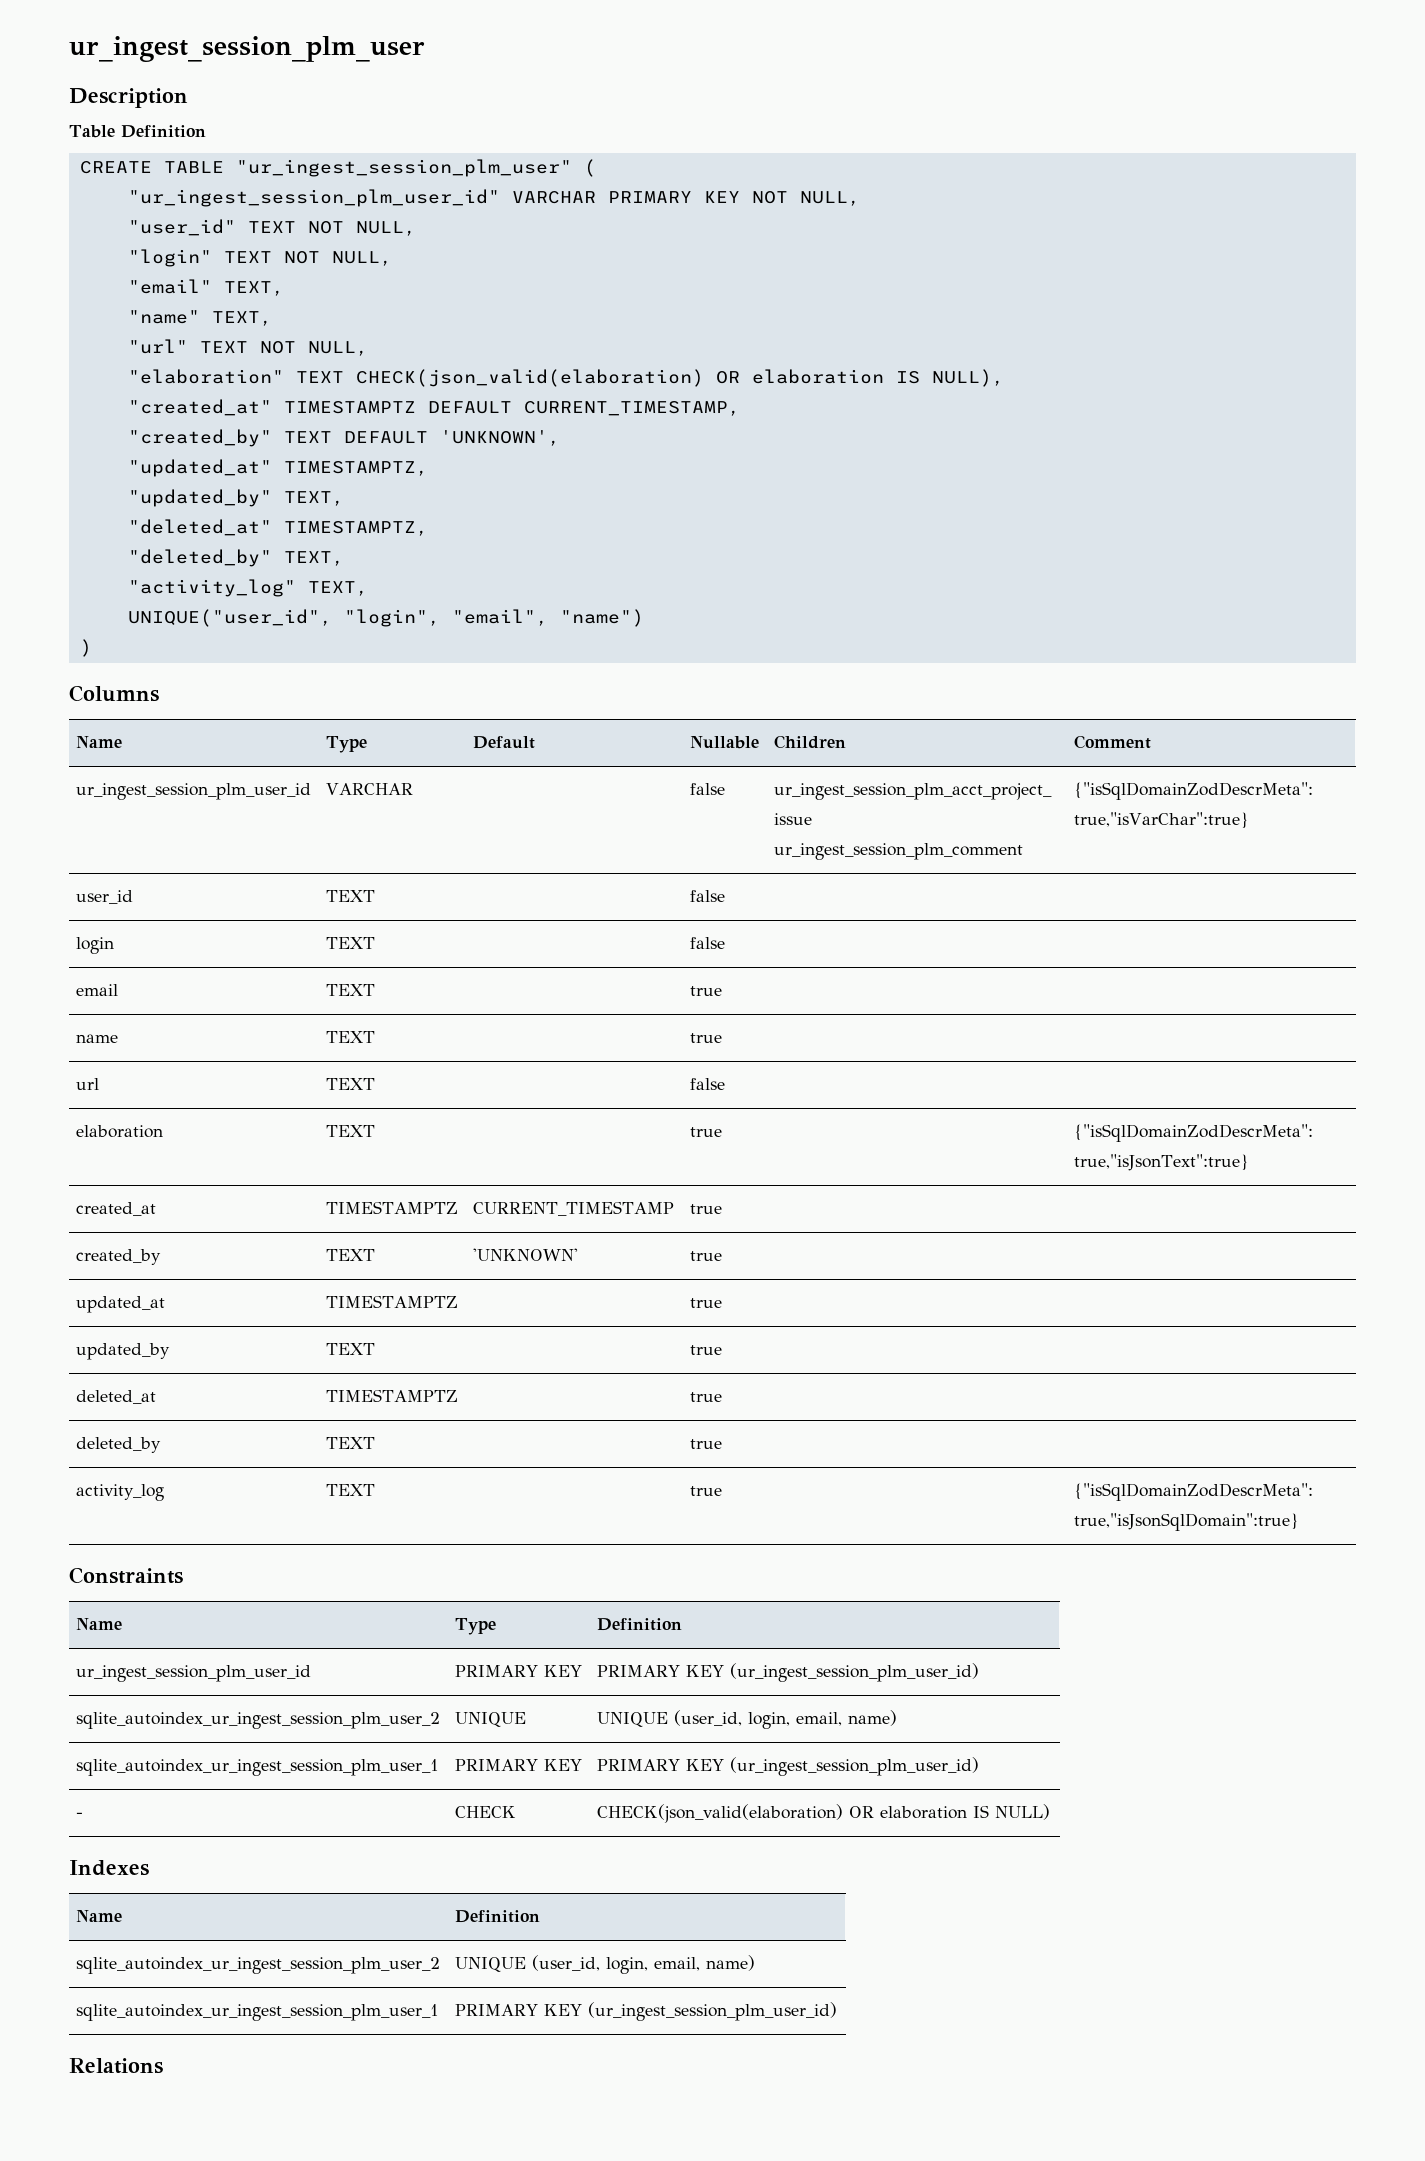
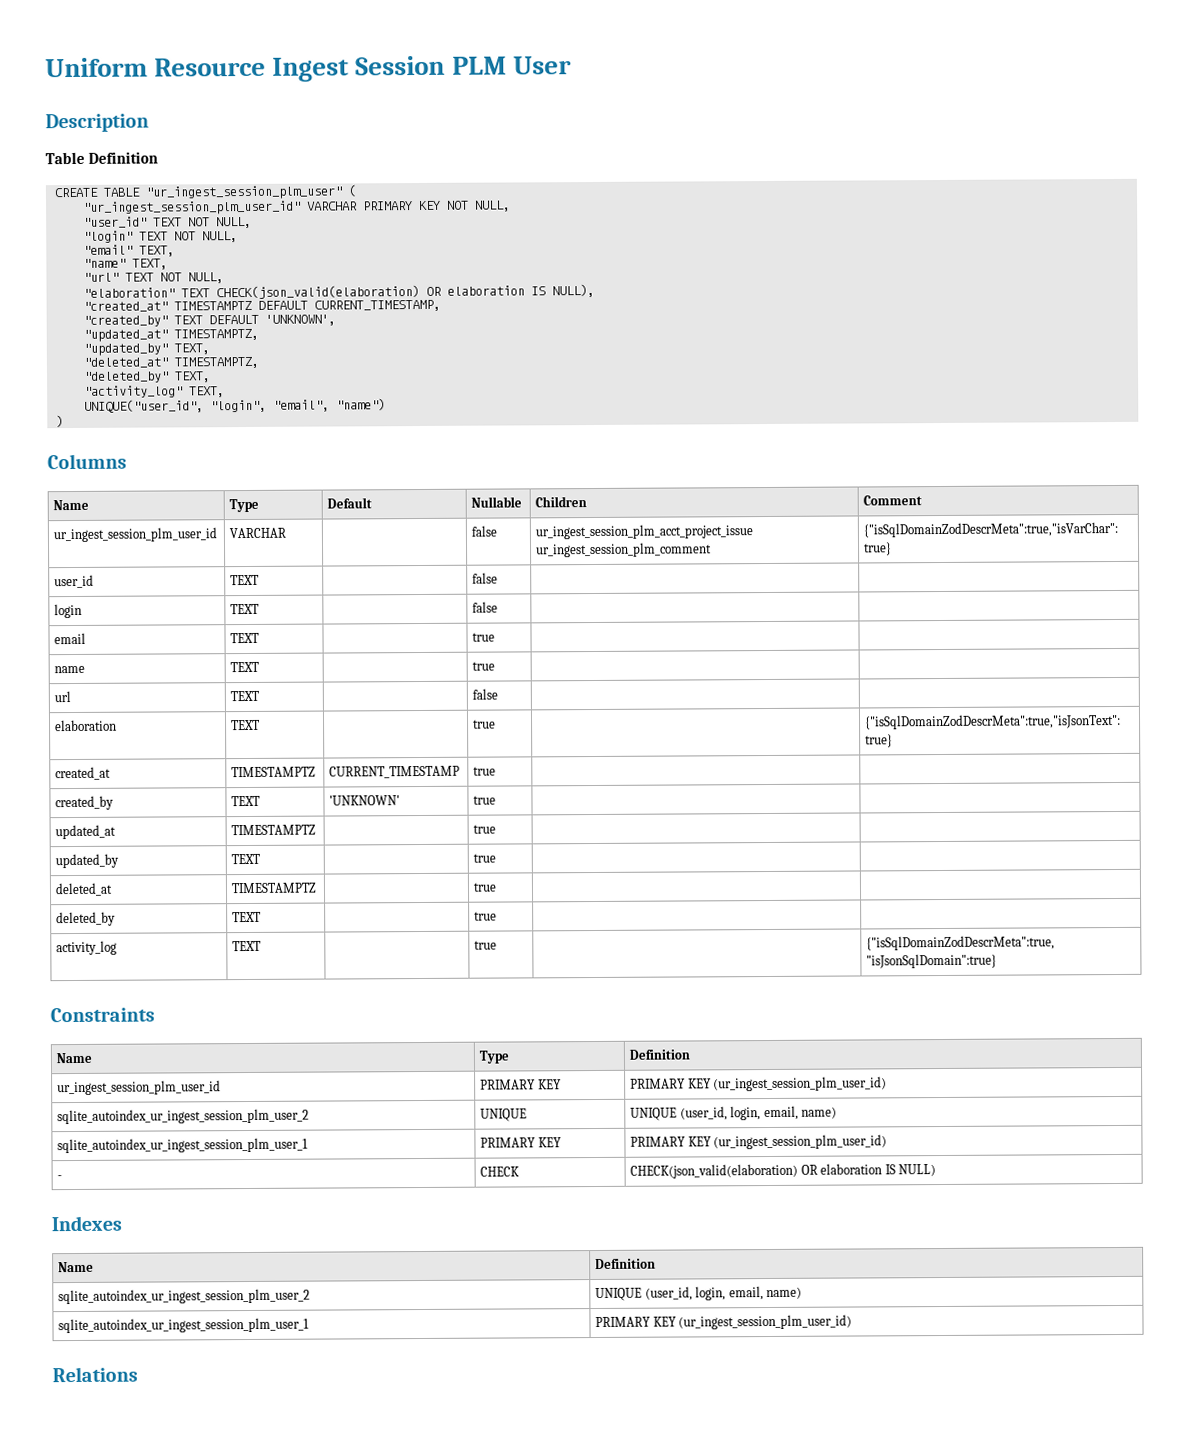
[69,36,425,62] ur_ingest_session_plm_user -> [45,55,572,82] Uniform Resource Ingest Session PLM User

